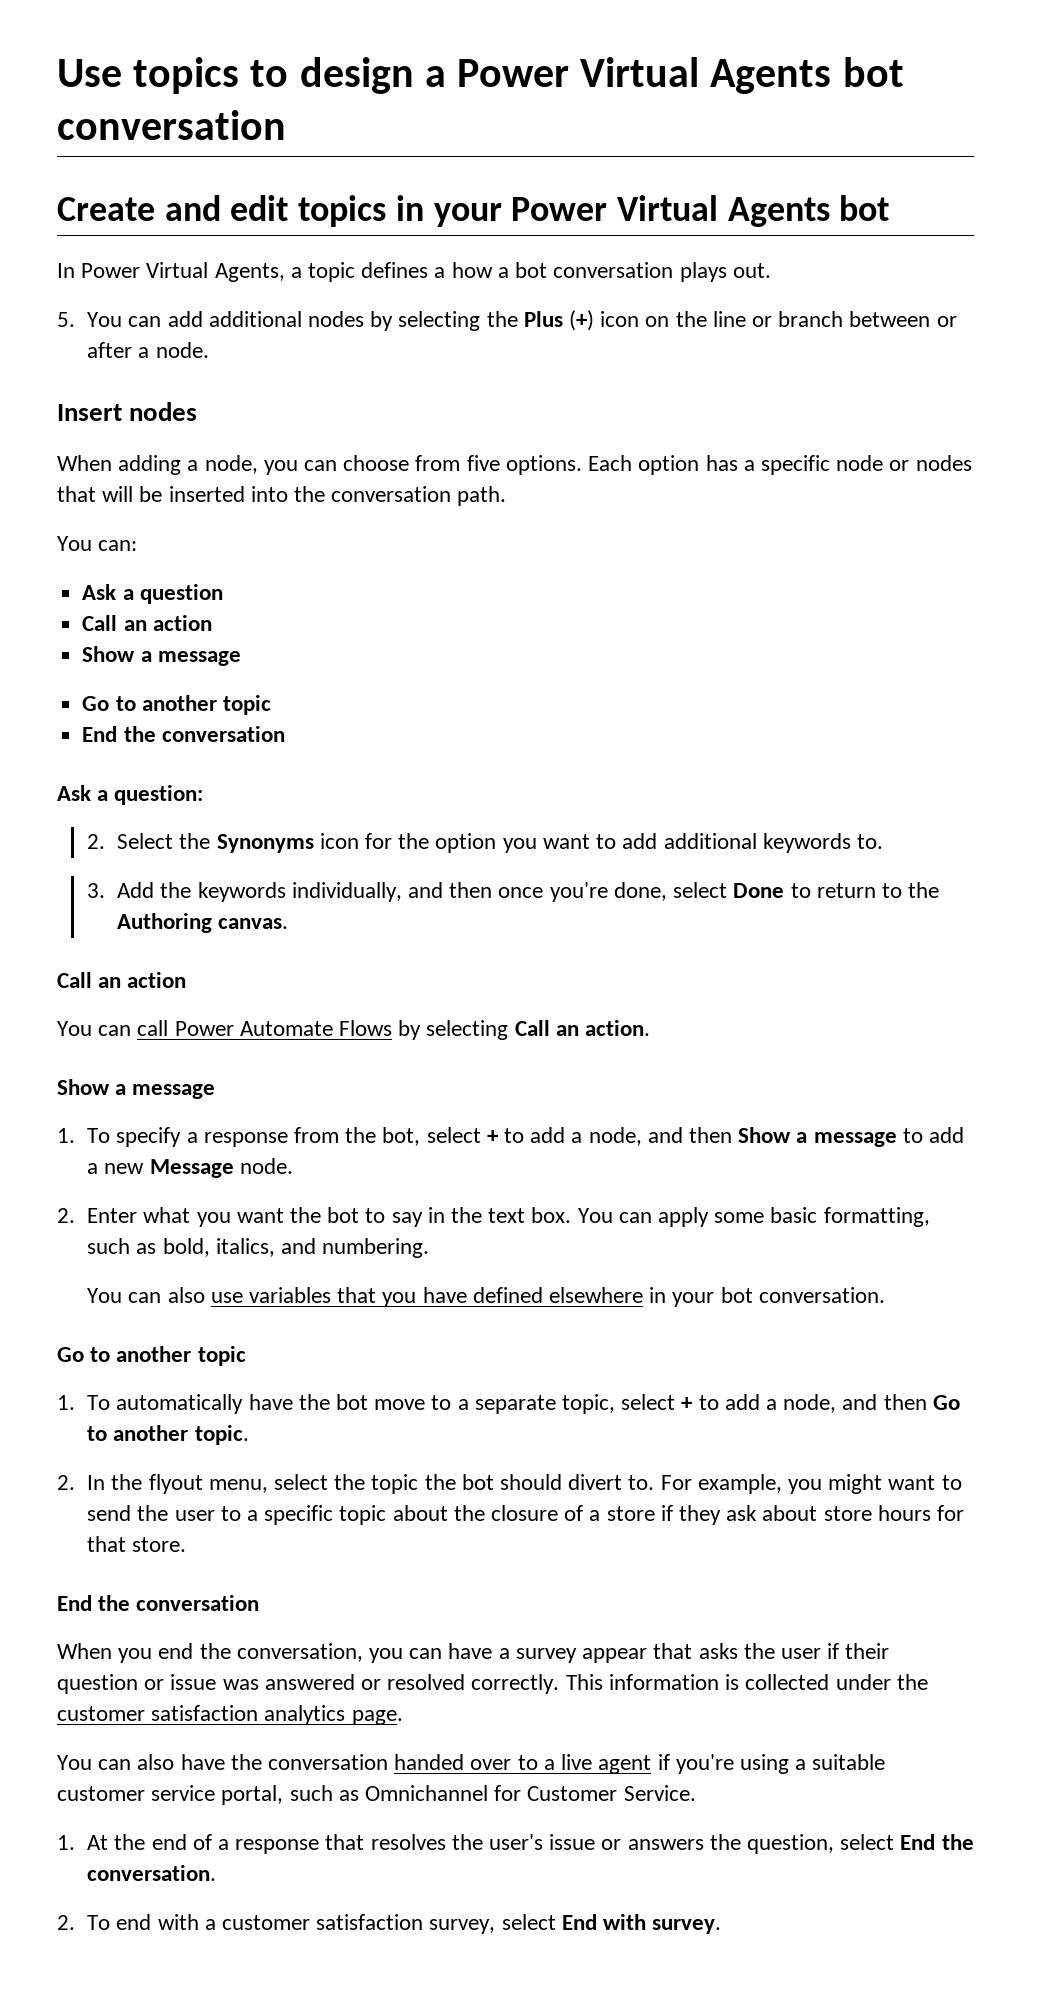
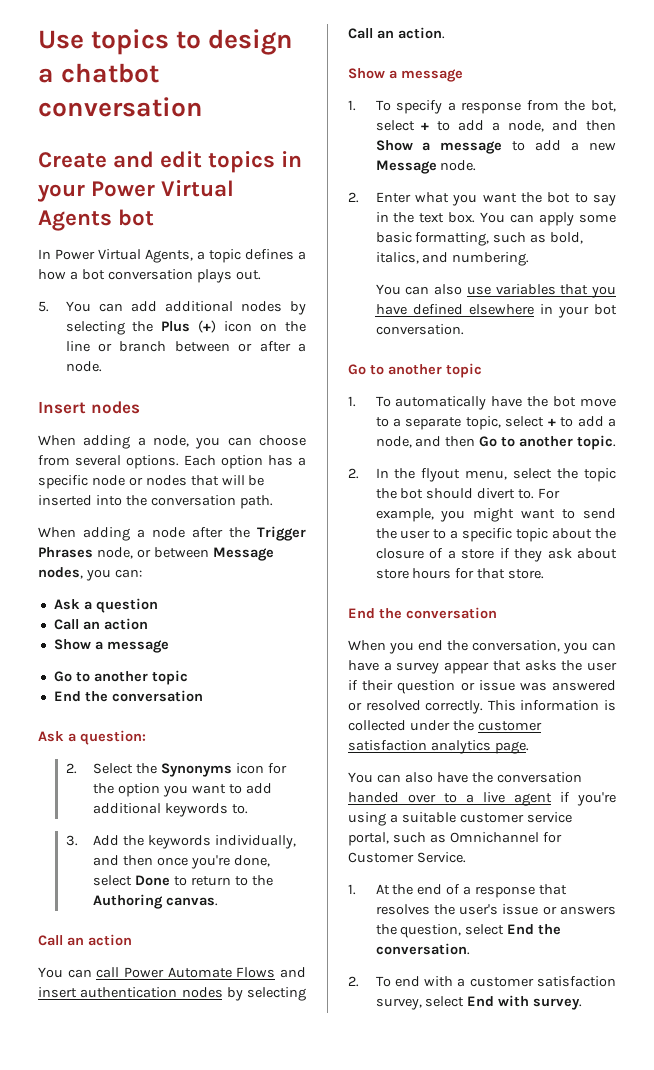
[457,57,904,94] Power Virtual Agents bot -> [61,63,160,83] chatbot
[466,455,500,471] five -> [75,455,121,466] several
[57,536,92,551] You -> [38,526,306,541] [38,547,274,561] [38,567,111,581] When adding a node after the Trigger Phrases node, or between Message nodes, you
(393, 1028) none -> [280,967,306,978] [38,987,223,998] and insert authentication nodes

